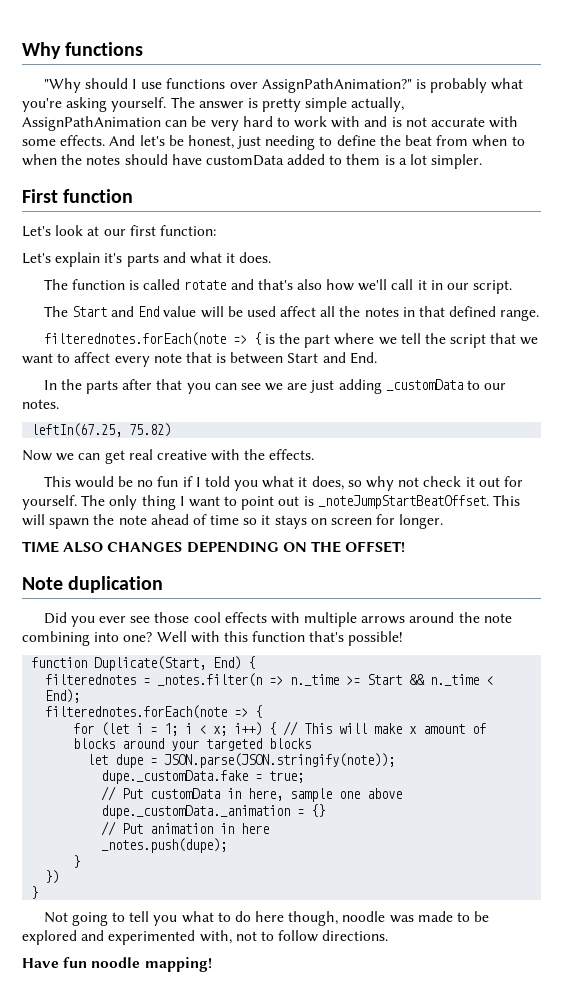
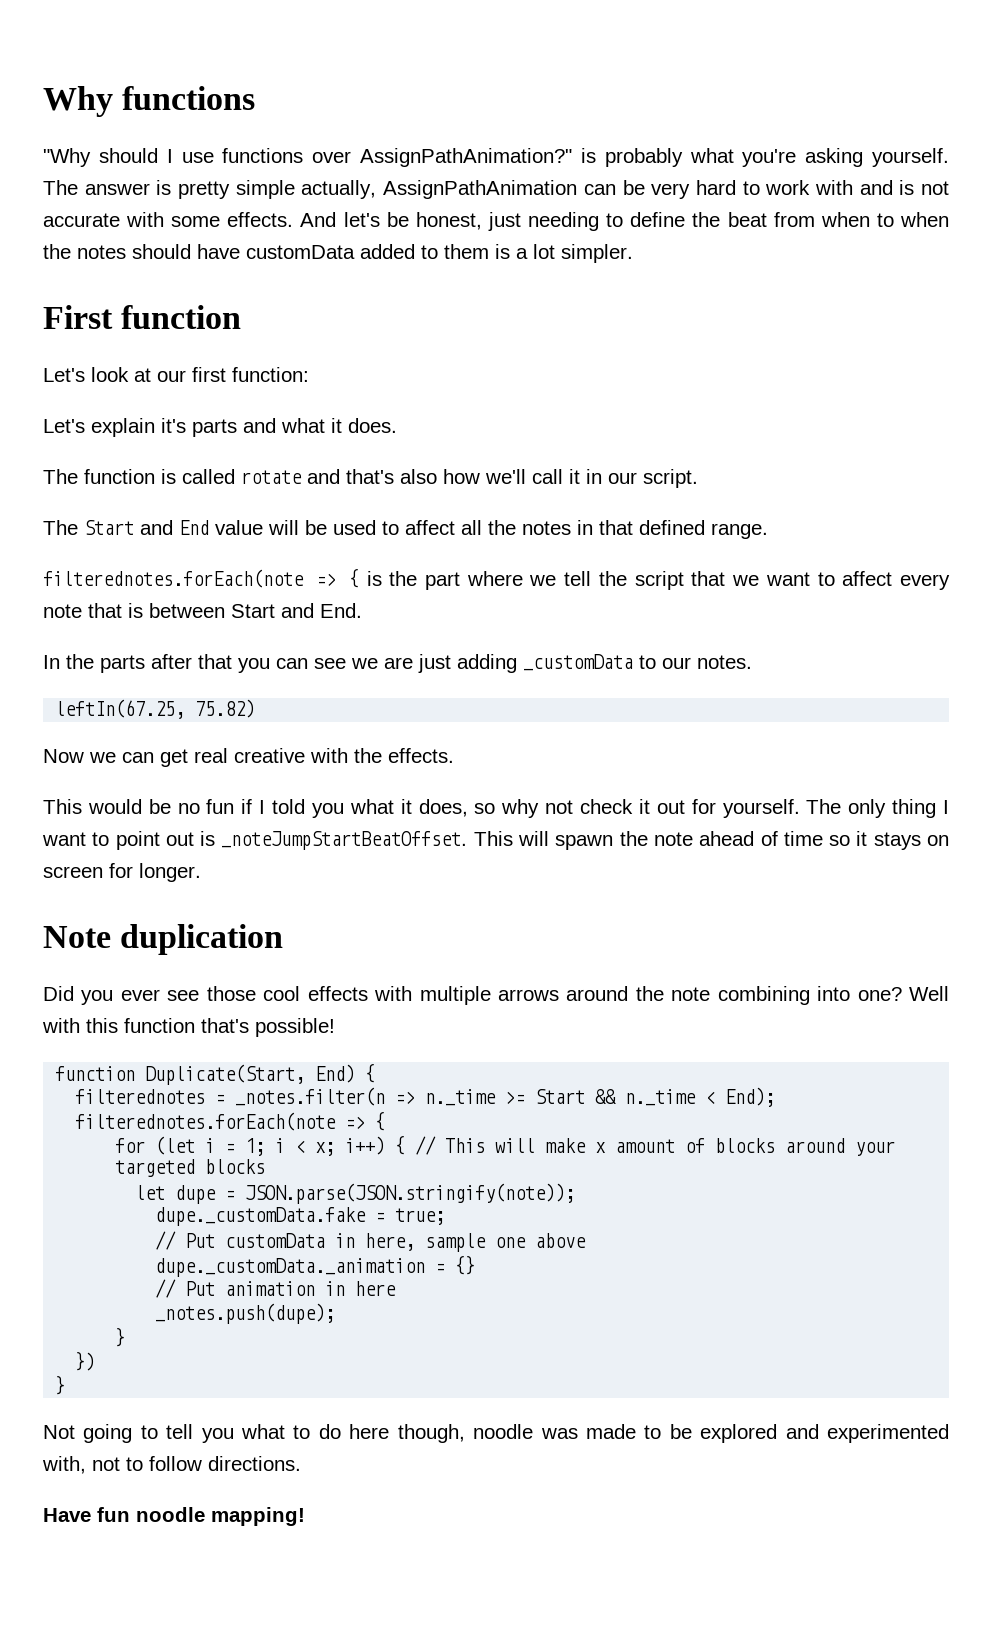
(276, 311) none -> [382,521,399,535] to
[22,541,406,553] // TIME ALSO CHANGES DEPENDING ON THE OFFSET! -> (201, 872) none

